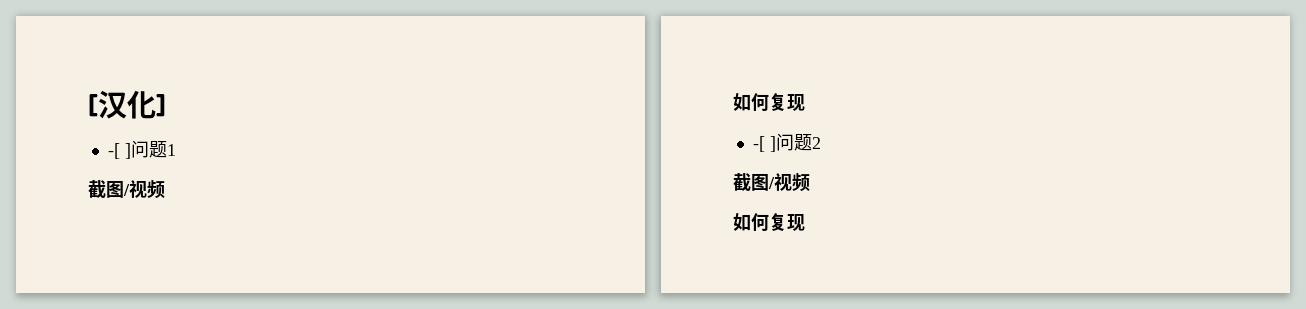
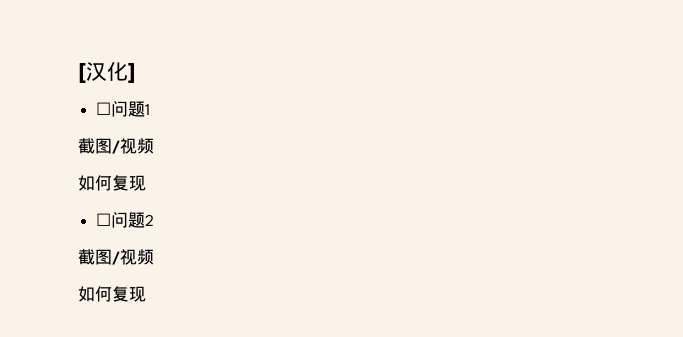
[107,143,131,159] -[ ] -> [96,102,112,115] ☐
[752,136,776,152] -[ ] -> [96,213,112,226] ☐

